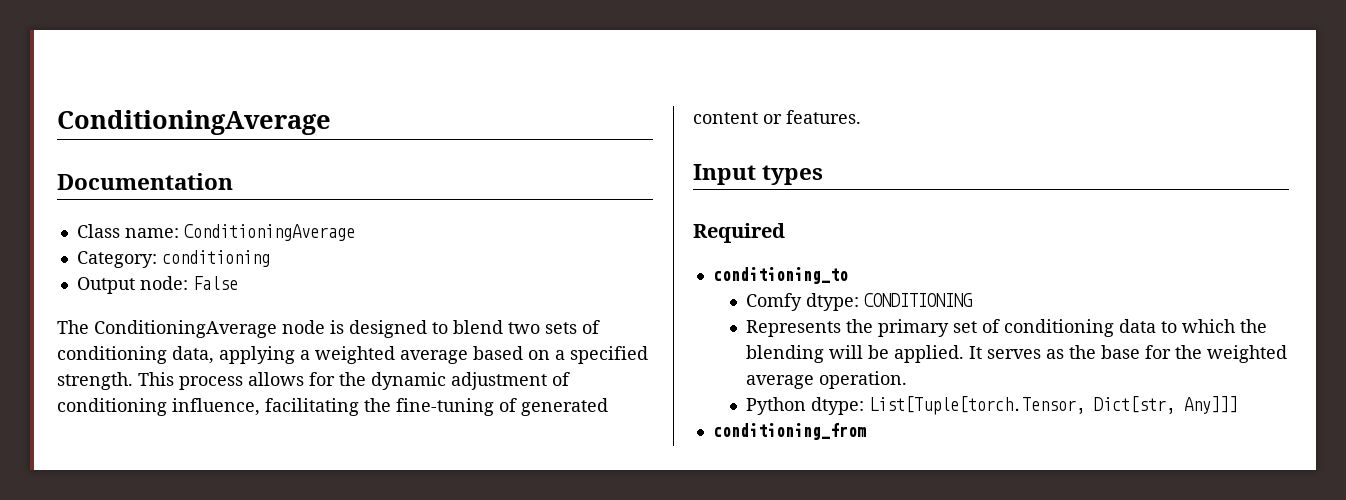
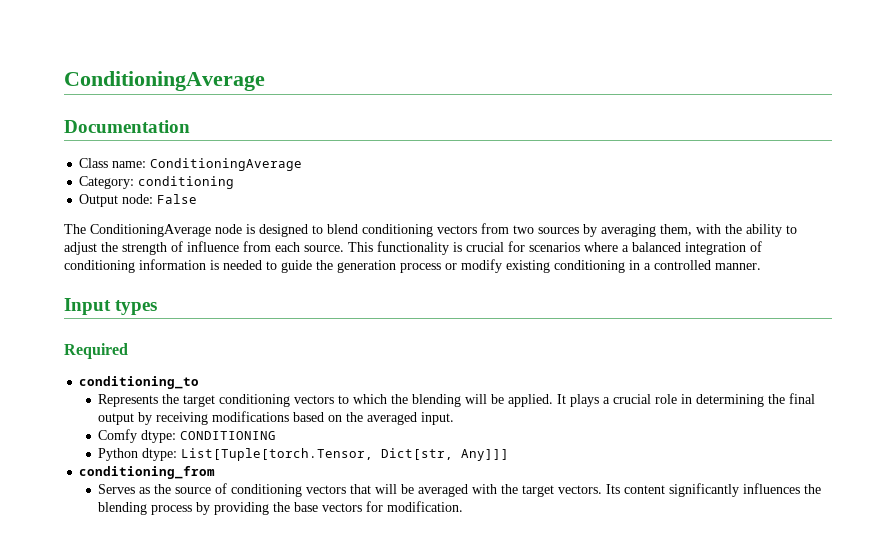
[508,320,600,334] [57,346,648,364] [57,372,570,390] [57,398,608,416] [693,110,861,124] two sets of conditioning data, applying a weighted average based on a specified strength. This process allows for the dynamic adjustment of conditioning influence, facilitating the fine-tuning of generated content or features. -> [362,223,797,237] [64,241,762,255] [64,259,761,273] conditioning vectors from two sources by averaging them, with the ability to adjust the strength of influence from each source. This functionality is crucial for scenarios where a balanced integration of conditioning information is needed to guide the generation process or modify existing conditioning in a controlled manner.
[745,293,972,311] // Comfy dtype: CONDITIONING -> (200, 382) none
[877,319,1156,337] primary set of conditioning data -> [183,394,335,407] target conditioning vectors
[986,345,1287,363] [745,371,907,389] serves as the base for the weighted average operation. -> [570,393,816,407] [98,411,455,425] [98,429,277,443] plays a crucial role in determining the final output by receiving modifications based on the averaged input. // Comfy dtype: CONDITIONING
(866, 431) none -> [98,483,822,497] [98,501,464,515] // Serves as the source of conditioning vectors that will be averaged with the target vectors. Its content significantly influences the blending process by providing the base vectors for modification.

